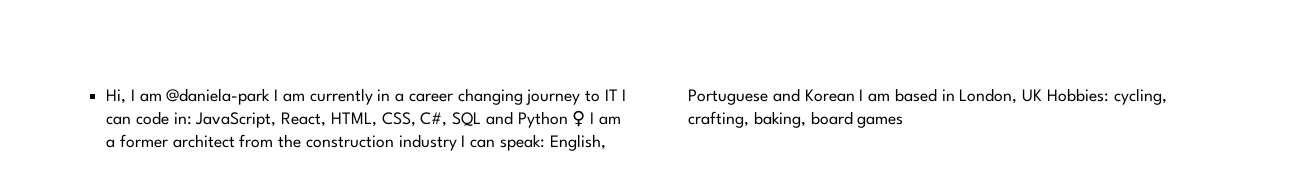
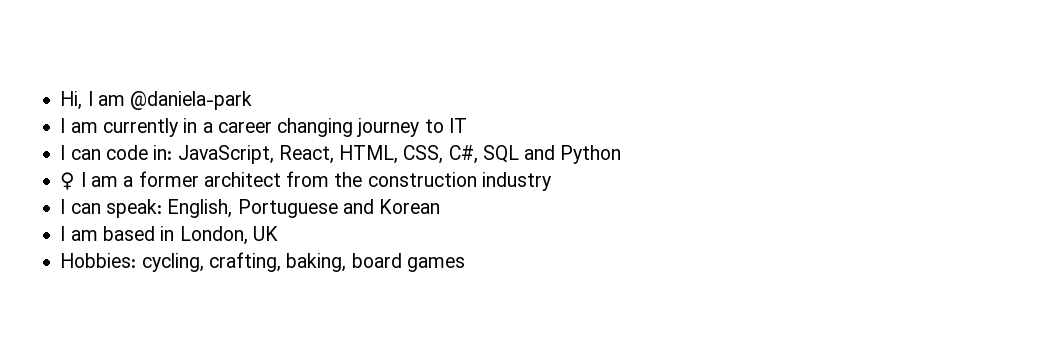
(271, 96) none -> (253, 100) //
(618, 95) none -> (467, 125) //
(568, 119) none -> (622, 154) //
(457, 142) none -> (551, 181) //
(855, 95) none -> (441, 206) //
(1043, 95) none -> (278, 233) //

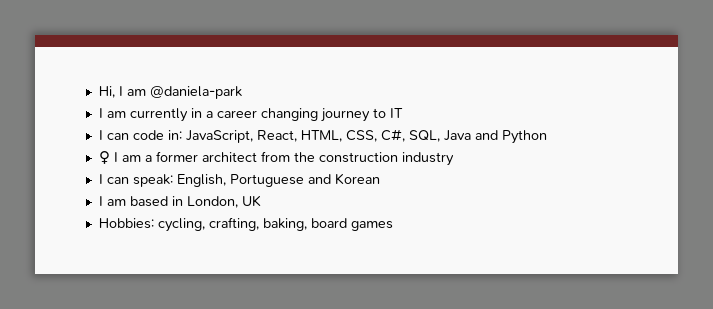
[482,145,519,163] SQL -> [408,130,471,142] SQL, Java

